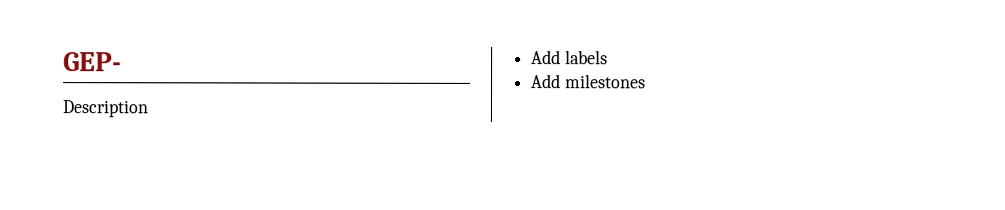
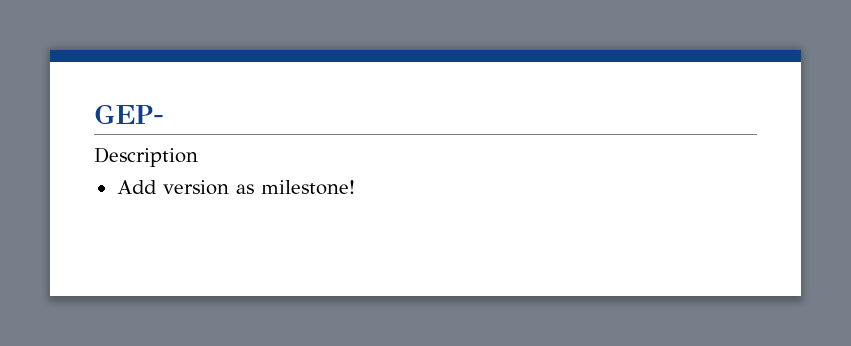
[564,50,608,65] [531,74,646,89] labels // Add milestones -> [162,180,355,195] version as milestone!

